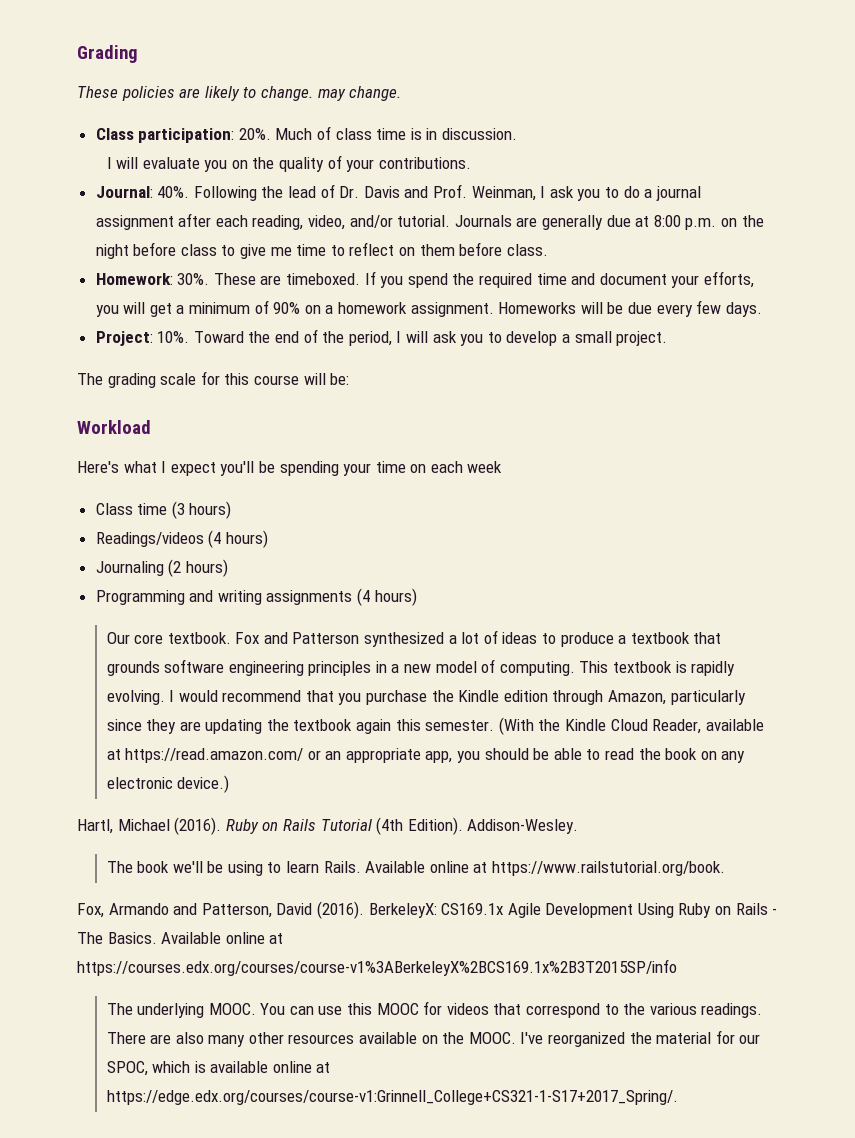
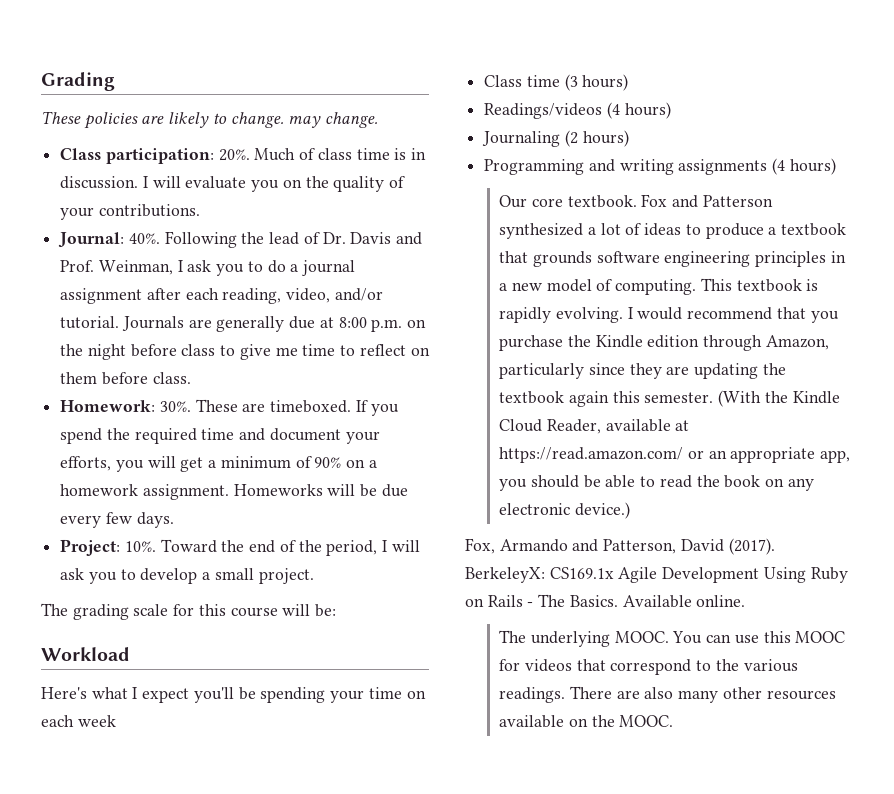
(518, 134) // -> (139, 182) none
[77,817,579,835] [106,861,726,876] // Hartl, Michael (2016). Ruby on Rails Tutorial (4th Edition). Addison-Wesley. // The book we'll be using to learn Rails. Available online at https://www.railstutorial.org/book. -> (631, 510) none
[316,901,364,919] (2016). -> [728,538,775,555] (2017).
[225,932,284,944] [77,959,677,976] online at https://courses.edx.org/courses/course-v1%3ABerkeleyX%2BCS169.1x%2B3T2015SP/info -> [696,595,746,607] online.
[520,1030,761,1047] [106,1061,331,1076] [106,1090,678,1105] I've reorganized the material for our SPOC, which is available online at https://edge.edx.org/courses/course-v1:Grinnell_College+CS321-1-S17+2017_Spring/. -> (674, 721) none

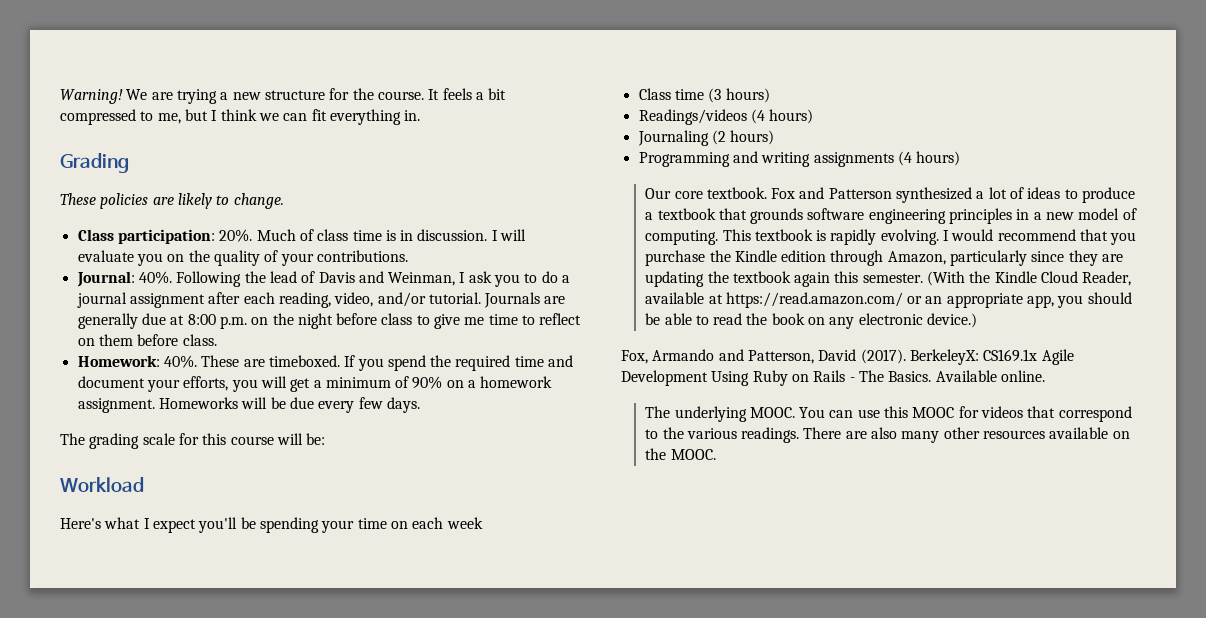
(41, 81) none -> [60,88,507,104] [60,109,421,125] Warning! We are trying a new structure for the course. It feels a bit compressed to me, but I think we can fit everything in. //
[288,112,379,128] may change. -> (284, 201) none
[322,232,346,244] Dr. -> (316, 277) none
[60,260,95,272] Prof. -> (384, 277) none
[159,401,191,412] 30%. -> [163,355,197,368] 40%.
[60,539,420,556] [60,568,314,584] // Project: 10%. Toward the end of the period, I will ask you to develop a small project. -> (420, 405) none

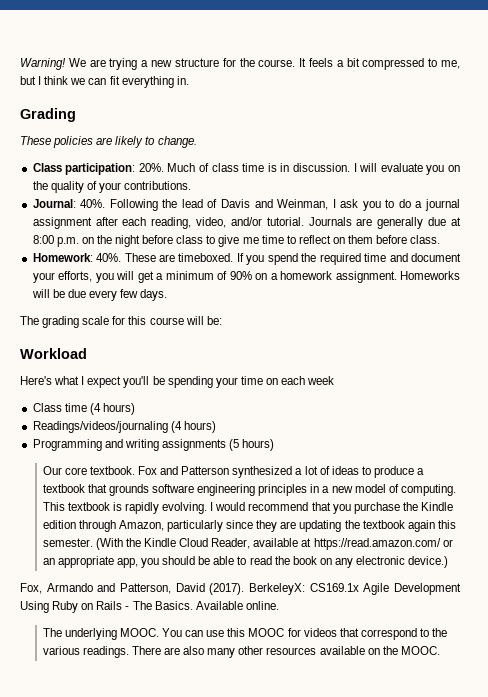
[708,88,770,103] [638,109,814,125] [637,130,726,146] (3 hours) // Readings/videos (4 hours) // Journaling (2 -> [89,403,135,415] [32,421,182,433] (4 hours) // Readings/videos/journaling (4
[897,151,912,166] (4 -> [229,439,240,451] (5

